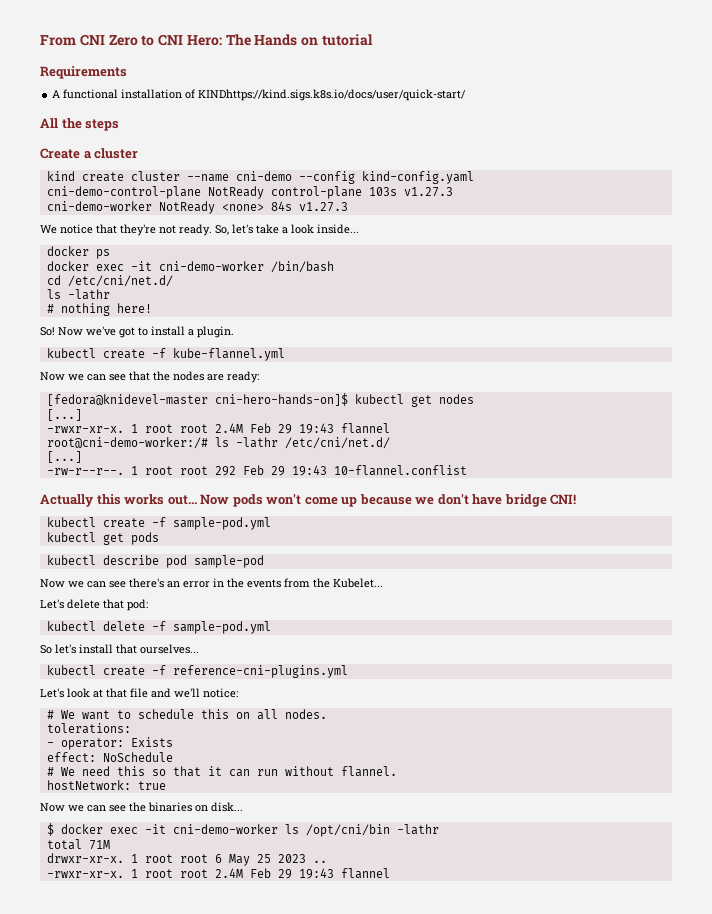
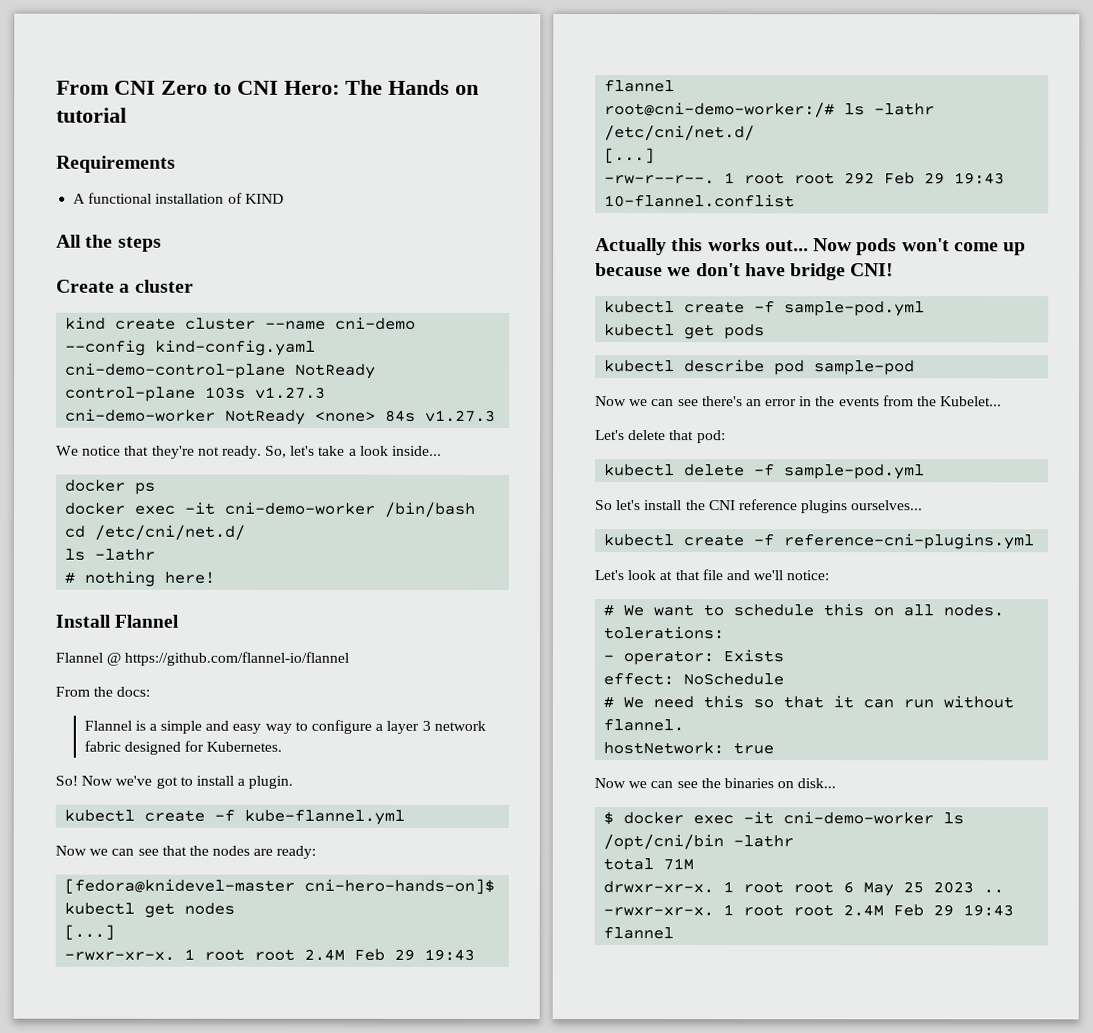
[198,89,467,101] KINDhttps://kind.sigs.k8s.io/docs/user/quick-start/ -> [244,193,284,204] KIND
(152, 308) none -> [55,614,180,628] [55,651,350,666] [55,686,151,697] [83,719,486,734] [83,740,283,755] // Install Flannel // Flannel @ https://github.com/flannel-io/flannel // From the docs: // Flannel is a simple and easy way to configure a layer 3 network fabric designed for Kubernetes.
[116,644,137,654] that -> [685,499,849,514] the CNI reference plugins

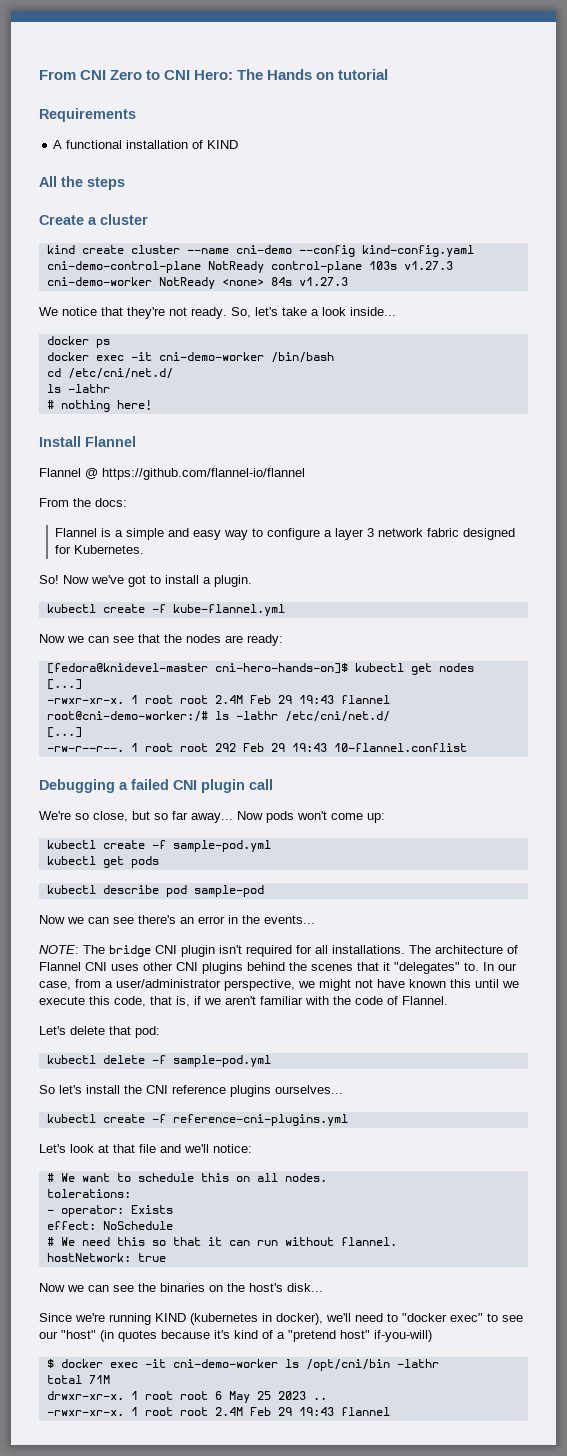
[595,238,1027,256] [595,263,895,281] Actually this works out... Now pods won't come up because we don't have bridge CNI! -> [39,779,273,793] [39,811,385,823] Debugging a failed CNI plugin call // We're so close, but so far away... Now pods won't come up:
[838,395,1003,407] events from the Kubelet... -> [264,915,315,924] [39,945,518,957] [39,962,517,974] [39,979,519,991] [39,996,448,1007] events... // NOTE: The bridge CNI plugin isn't required for all installations. The architecture of Flannel CNI uses other CNI plugins behind the scenes that it "delegates" to. In our case, from a user/administrator perspective, we might not have known this until we execute this code, that is, if we aren't familiar with the code of Flannel.
(795, 785) none -> [227,1283,283,1292] the host's
(837, 783) none -> [39,1313,523,1325] [39,1330,432,1342] // Since we're running KIND (kubernetes in docker), we'll need to "docker exec" to see our "host" (in quotes because it's kind of a "pretend host" if-you-will)

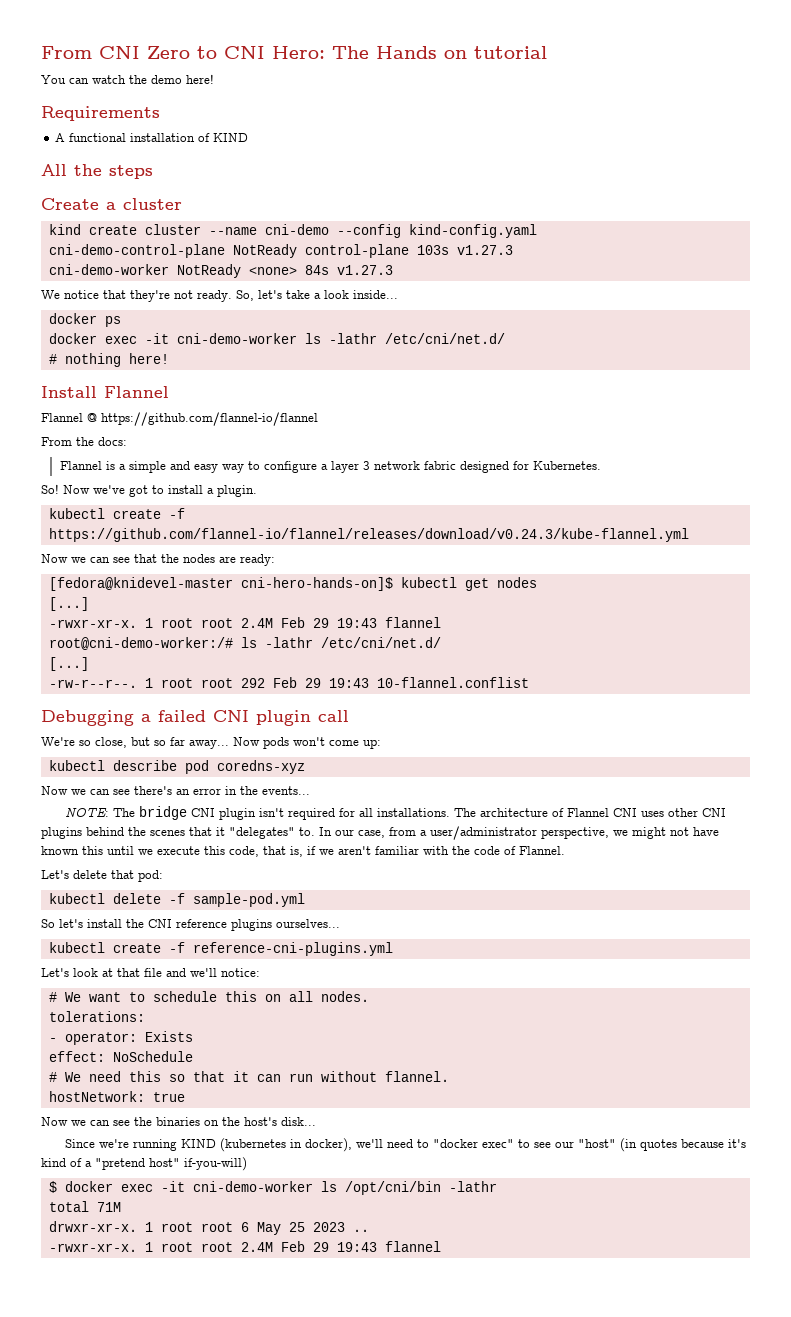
(389, 74) none -> [41,74,214,84] // You can watch the demo here!
[270,352,334,363] [46,368,173,379] [46,384,110,393] /bin/bash // cd /etc/cni/net.d/ // ls -lathr -> [304,333,505,344] ls -lathr /etc/cni/net.d/
[172,604,285,616] kube-flannel.yml -> [48,528,689,542] https://github.com/flannel-io/flannel/releases/download/v0.24.3/kube-flannel.yml
[46,840,271,852] [46,856,159,868] // kubectl create -f sample-pod.yml // kubectl get pods -> (381, 744) none
[193,885,264,897] sample-pod -> [216,760,305,774] coredns-xyz

